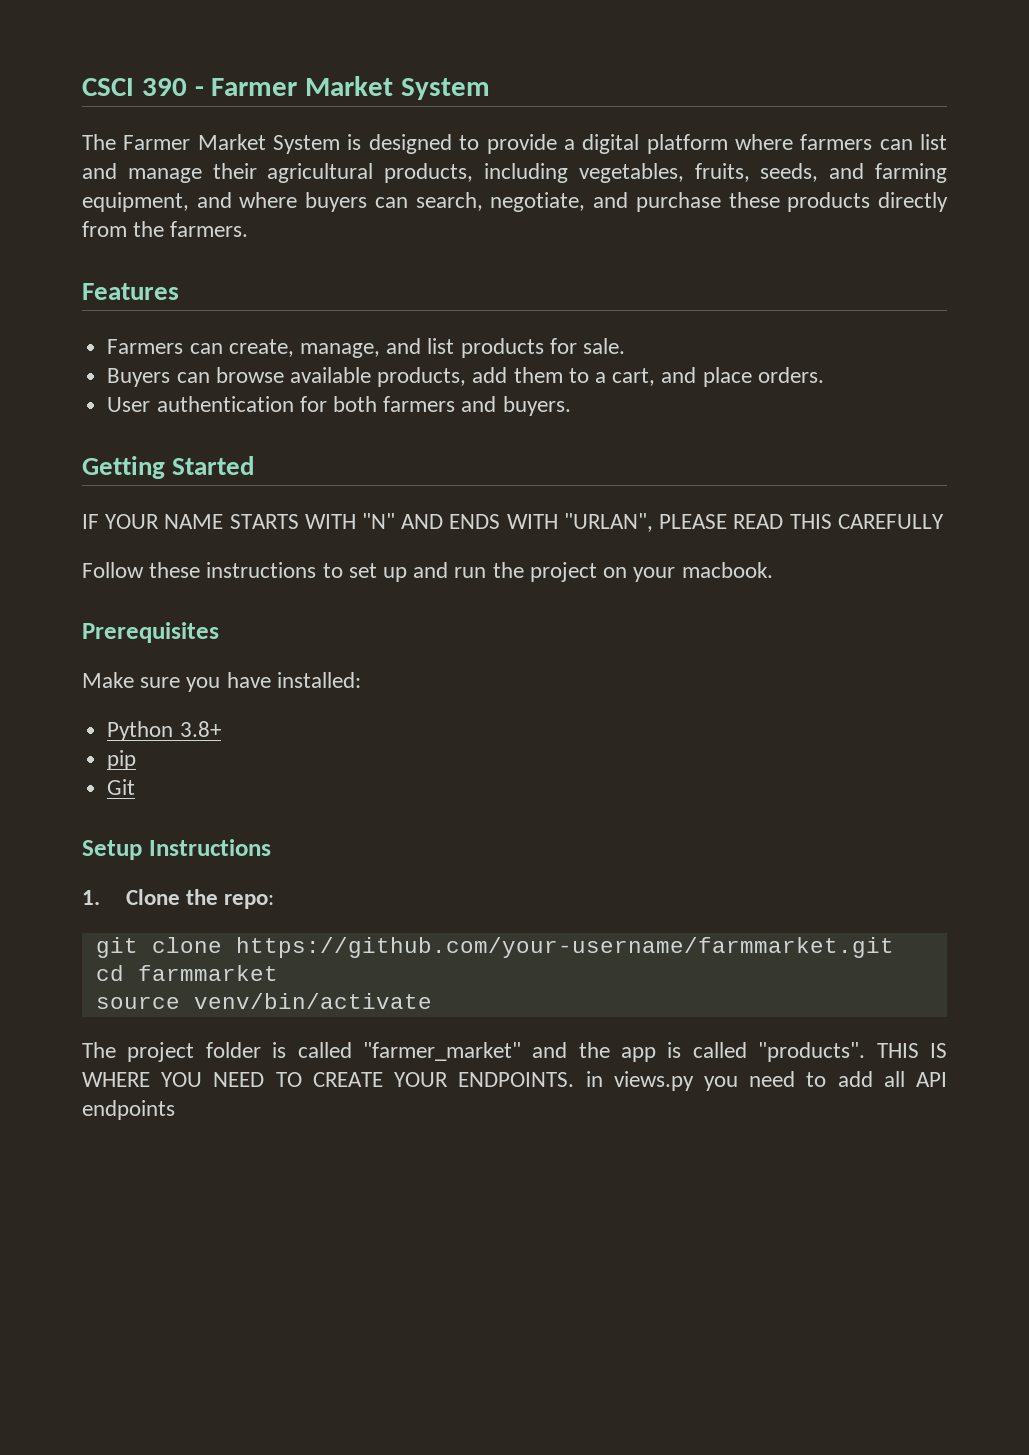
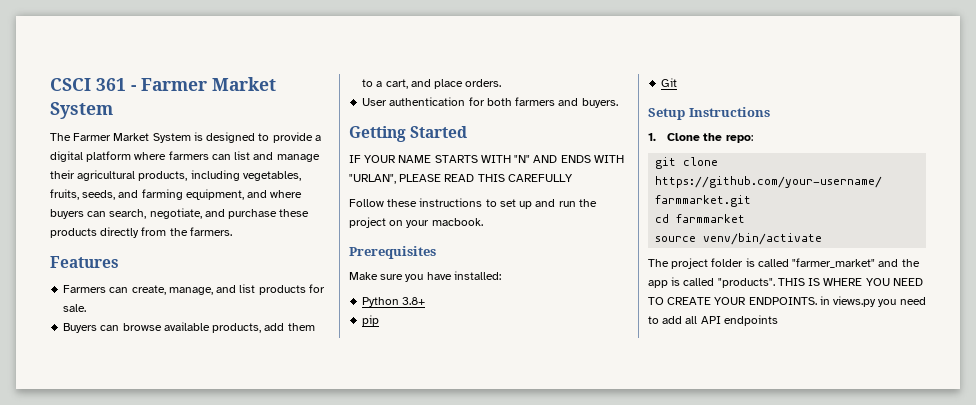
[141,78,187,96] 390 -> [96,78,126,91] 361

